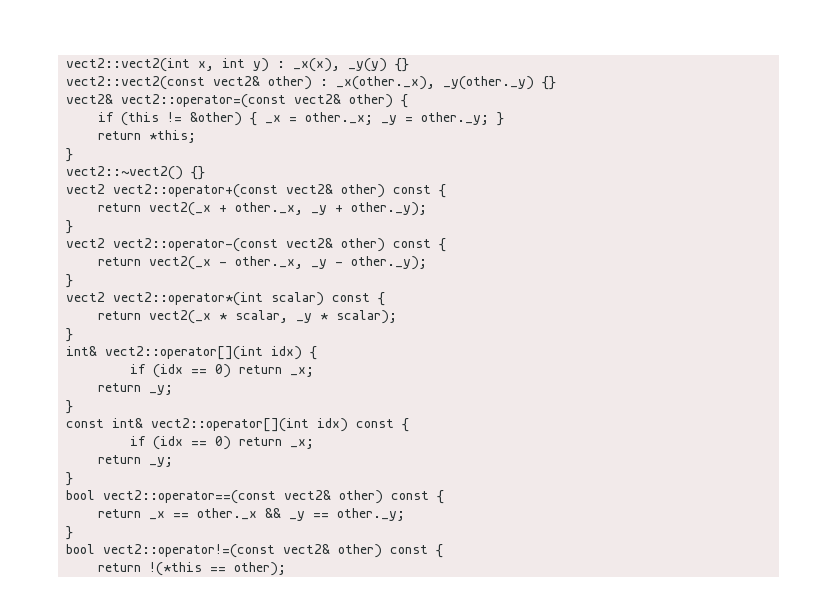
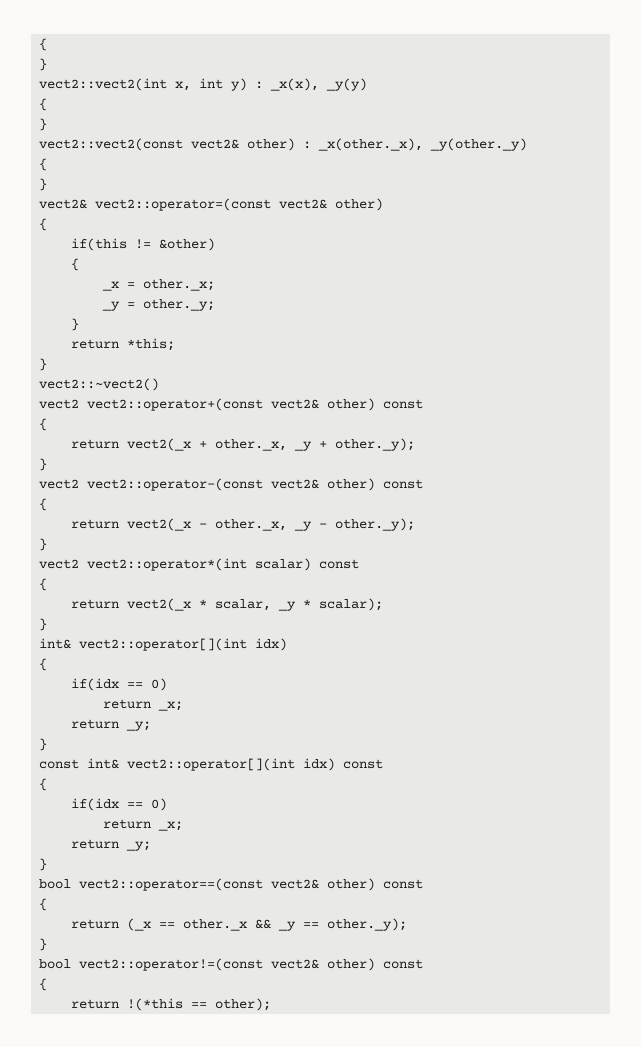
(66, 65) none -> [38,38,47,51] [38,58,47,71] { // } //
[395,58,410,72] {} -> [38,98,47,111] [38,118,47,131] // { // }
[542,76,557,90] {} -> [38,158,47,171] [38,178,47,191] // { // }
[401,94,409,108] [98,112,160,126] { // if (this -> [38,218,47,231] [70,238,127,251] // { // if(this
[250,112,258,126] { -> [70,258,79,271] // { //
(374, 118) none -> (215, 285) //
(490, 118) none -> (215, 305) //
[191,166,206,180] {} -> (159, 384) none
(432, 189) none -> (423, 404) //
(432, 243) none -> (423, 484) //
(371, 297) none -> (359, 564) //
[310,346,318,360] [130,364,232,378] { // if (idx == 0) -> [38,658,47,671] [70,678,167,691] // { // if(idx == 0) //
[402,418,410,432] [130,436,232,450] { // if (idx == 0) -> [38,778,47,791] [70,798,167,811] // { // if(idx == 0) //
[437,490,445,504] [98,509,166,520] { // return _x -> [38,898,47,911] [70,918,151,931] // { // return (_x
[337,508,406,521] other._y; -> [326,918,407,931] other._y);
(429, 549) none -> (423, 964) //

